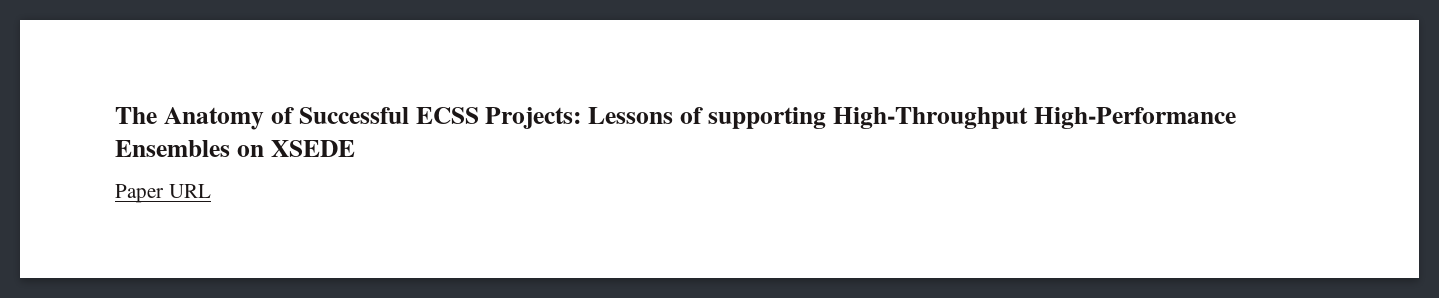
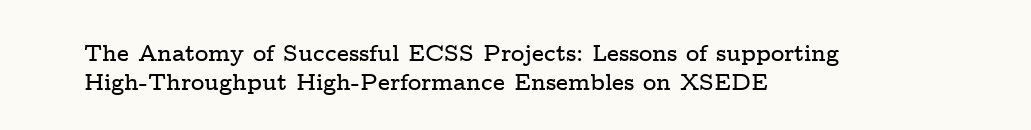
[115,184,211,203] // Paper URL -> (768, 82) none

